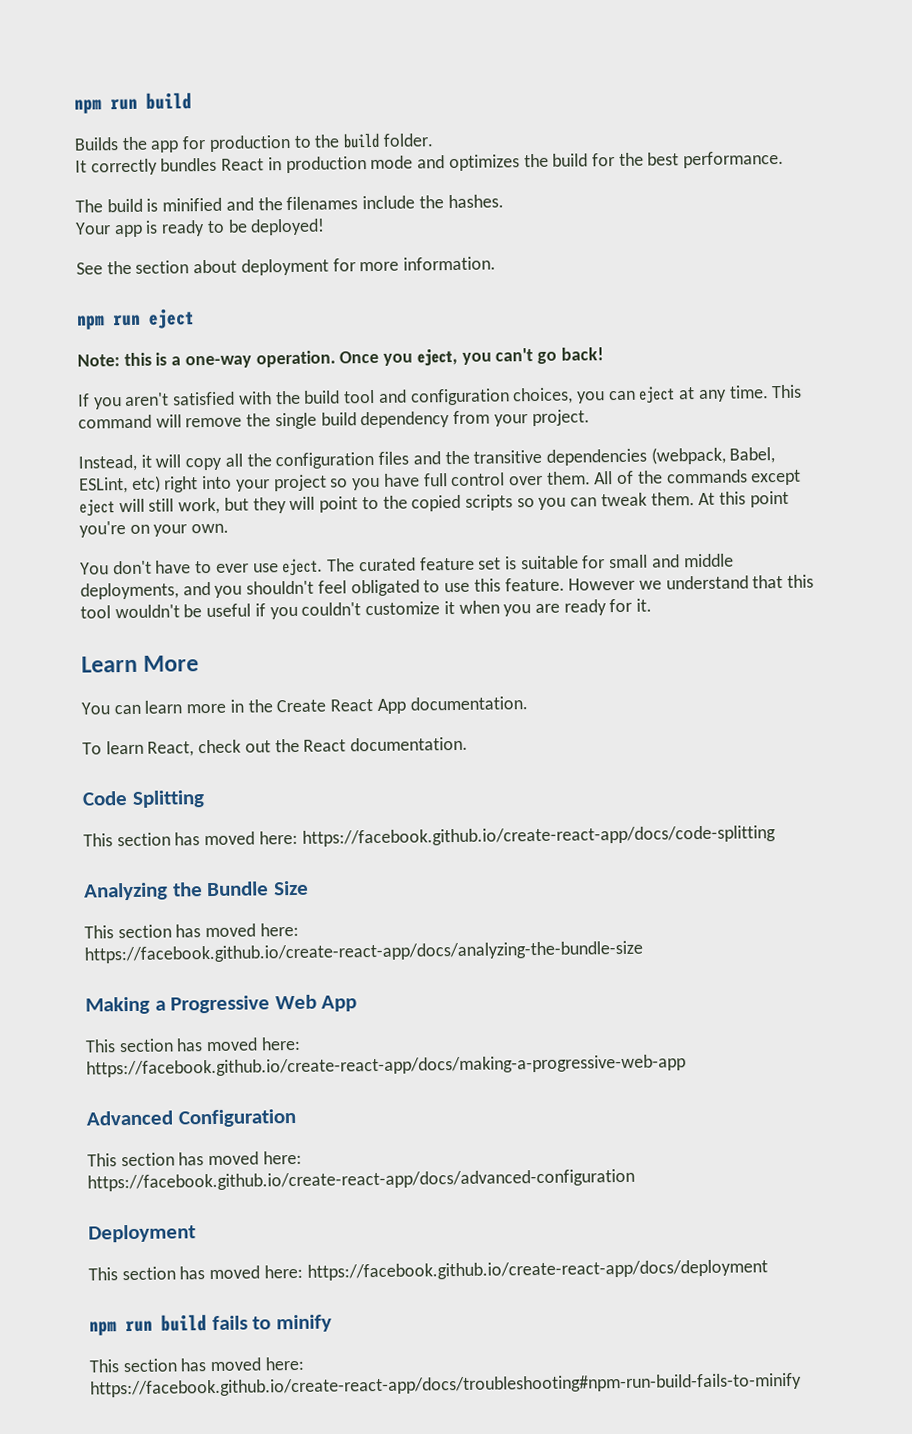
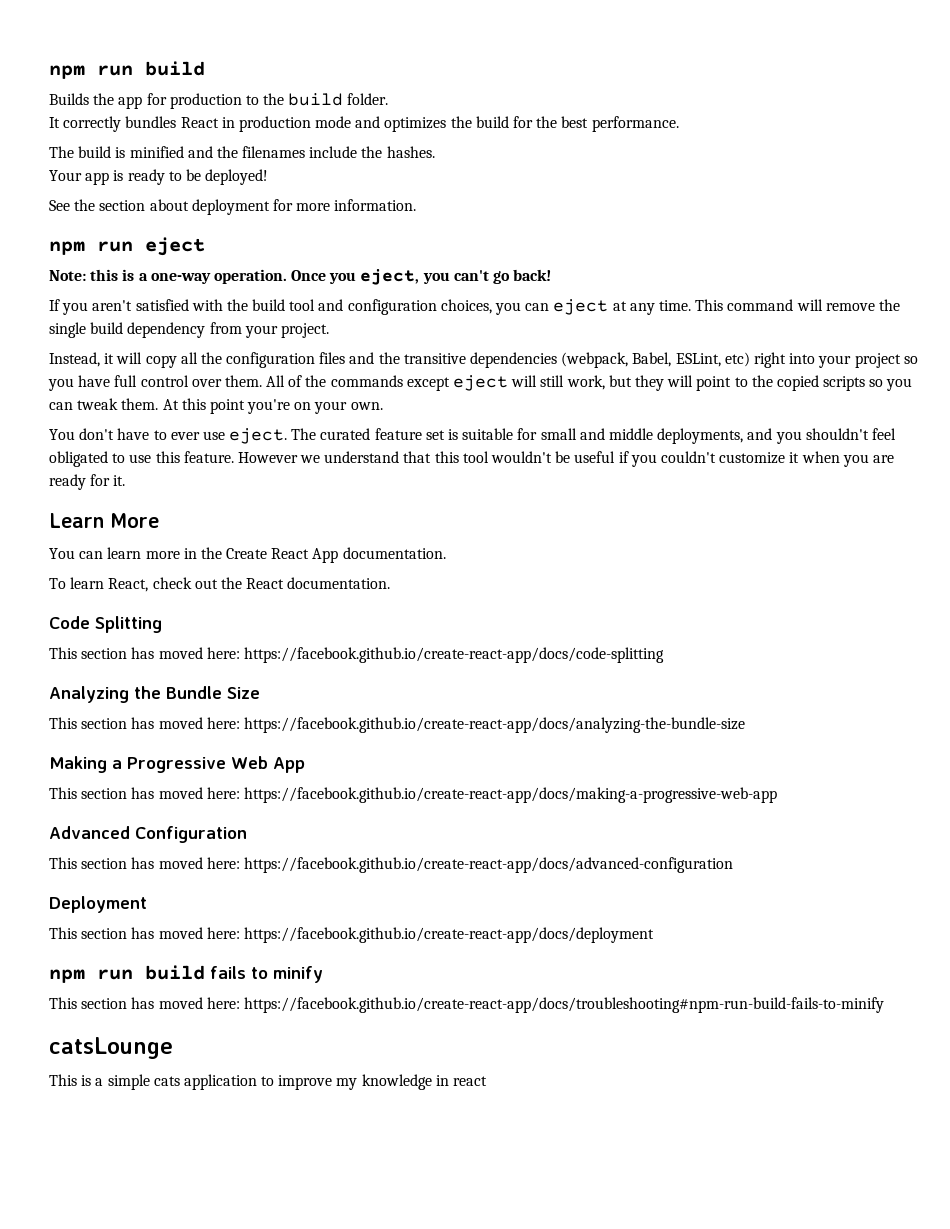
(802, 1385) none -> [49,1037,173,1059] [49,1074,488,1090] // catsLounge // This is a simple cats application to improve my knowledge in react

